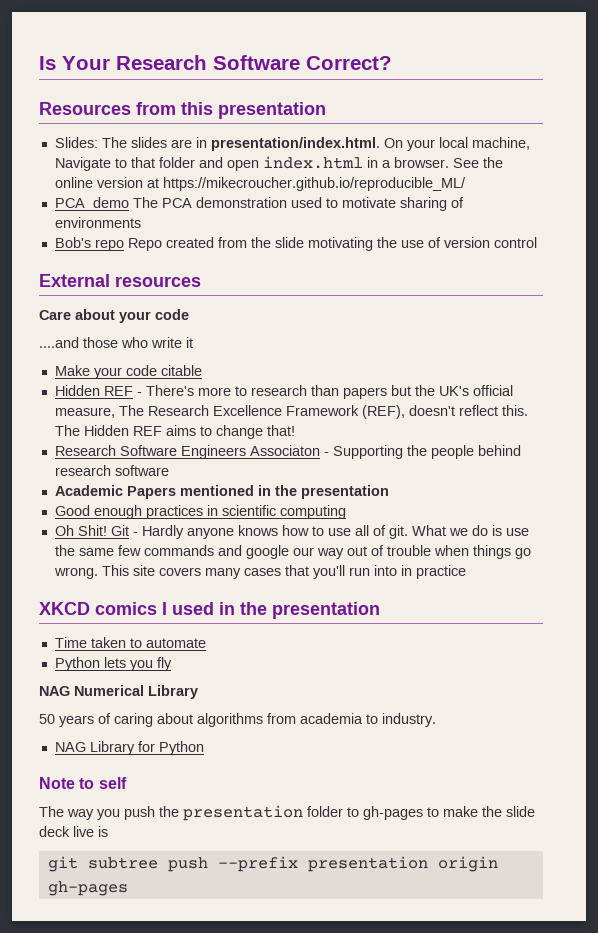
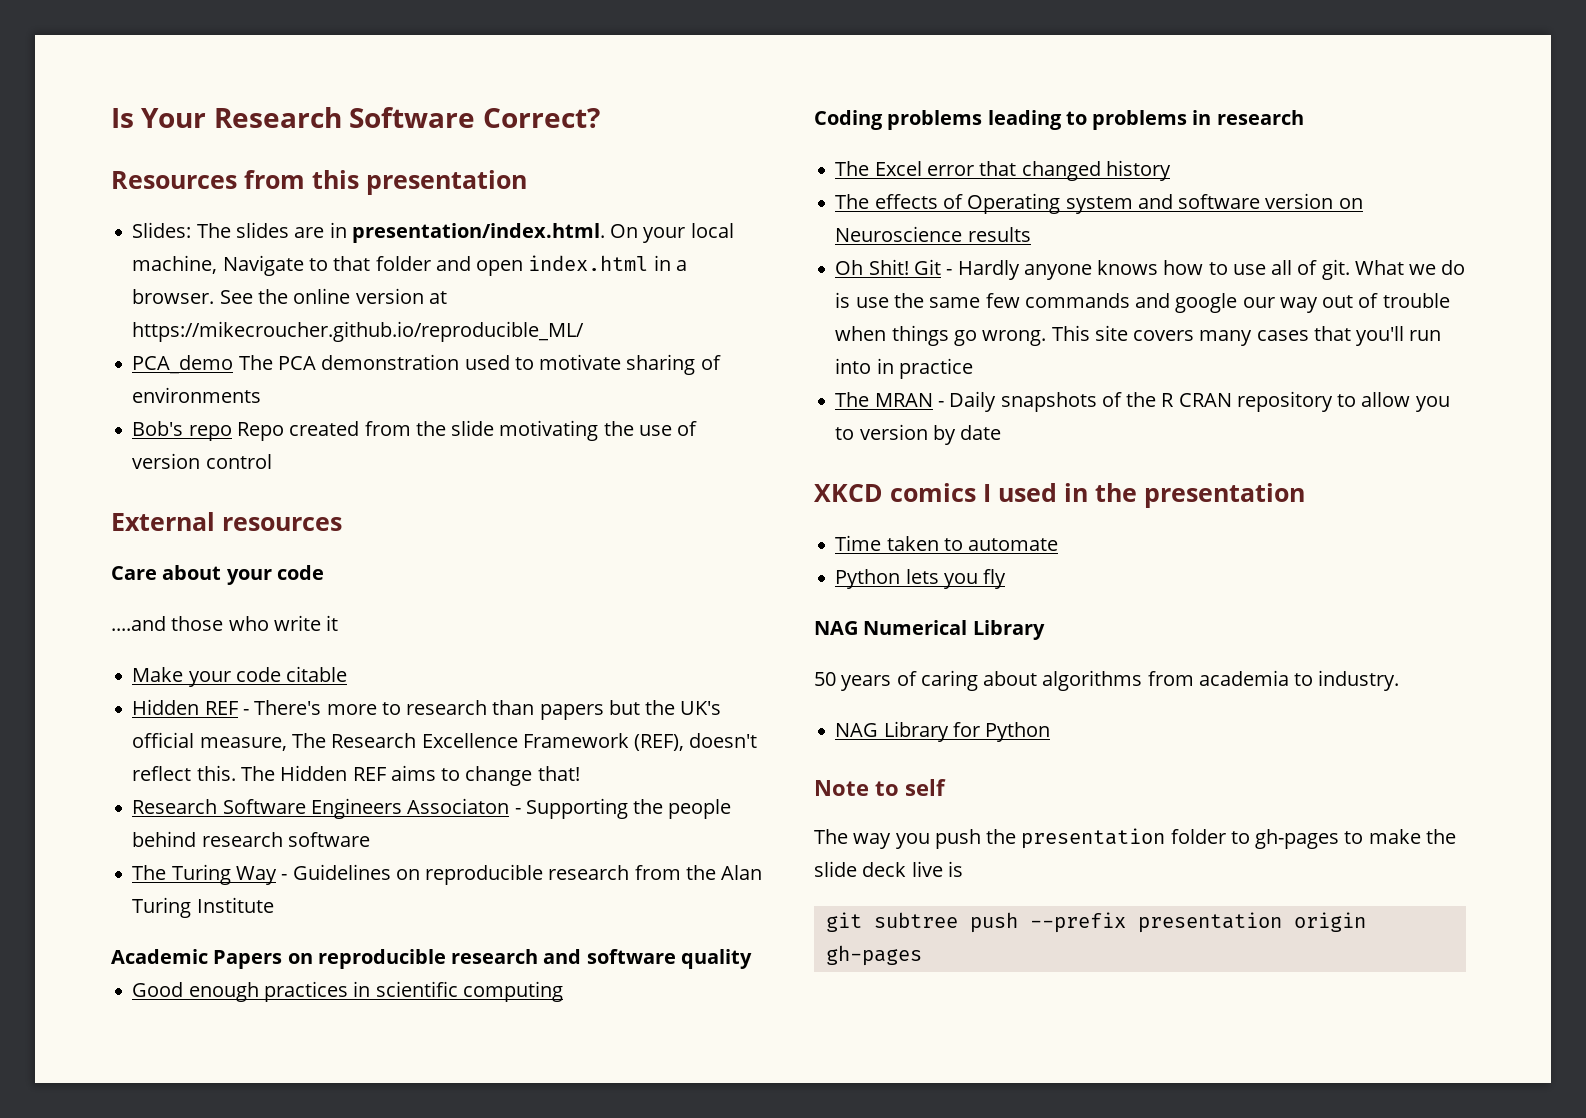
[54,485,389,499] Academic Papers mentioned in the presentation -> [132,864,763,885] [132,897,274,918] [111,949,752,969] The Turing Way - Guidelines on reproducible research from the Alan Turing Institute // Academic Papers on reproducible research and software quality
(346, 512) none -> [814,110,1304,130] [835,160,1171,181] [835,193,1363,214] [835,226,1031,242] // Coding problems leading to problems in research // The Excel error that changed history // The effects of Operating system and software version on Neuroscience results
(466, 572) none -> [835,391,1450,412] [835,424,1002,445] // The MRAN - Daily snapshots of the R CRAN repository to allow you to version by date

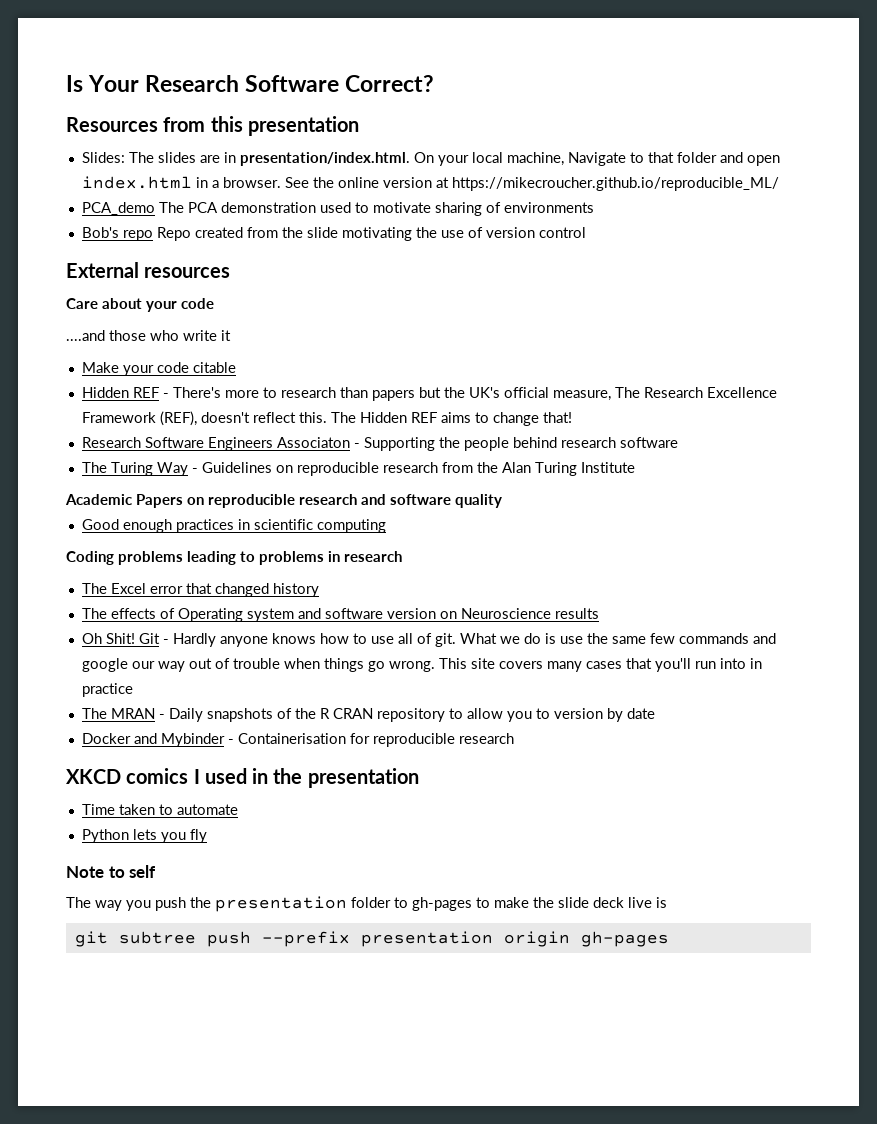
(1002, 432) none -> [81,733,514,747] // Docker and Mybinder - Containerisation for reproducible research
[814,620,1045,640] [814,670,1400,691] [835,721,1051,742] // NAG Numerical Library // 50 years of caring about algorithms from academia to industry. // NAG Library for Python -> (207, 836) none

